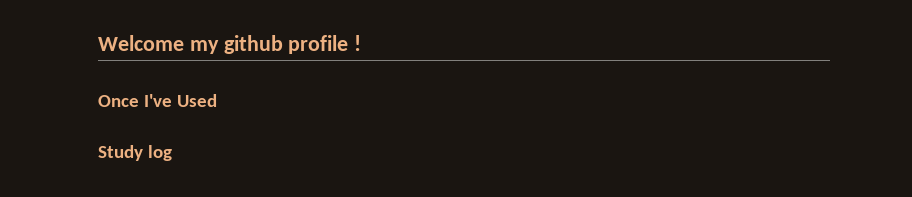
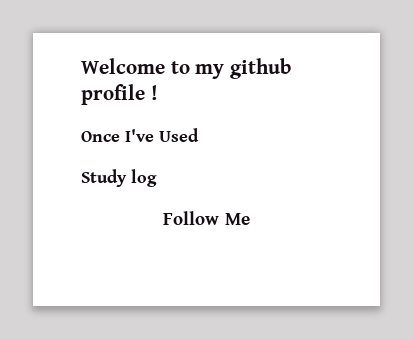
(184, 43) none -> [170,61,190,74] to
(172, 153) none -> [163,211,250,225] // Follow Me

